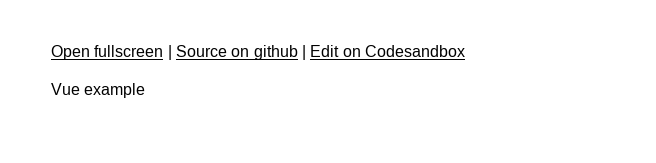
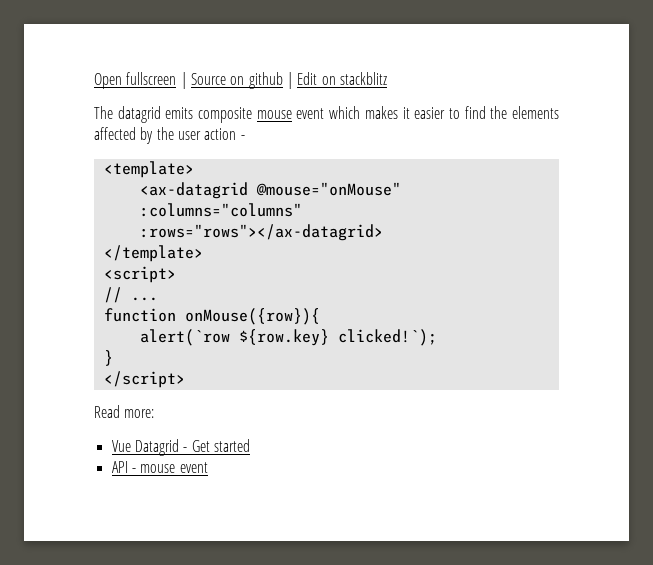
[364,45,465,57] [51,83,146,98] Codesandbox // Vue example -> [339,72,387,85] [94,106,559,123] [94,127,245,144] [103,161,194,178] [139,182,401,199] [139,203,302,217] [139,224,383,241] [103,245,203,262] [103,266,176,283] [103,287,158,303] [103,308,320,325] [139,329,437,346] [103,350,113,366] [103,371,185,388] [94,405,155,418] [111,439,250,456] [111,461,208,473] stackblitz // The datagrid emits composite mouse event which makes it easier to find the elements affected by the user action - // <template> // <ax-datagrid @mouse="onMouse" :columns="columns" :rows="rows"></ax-datagrid> // </template> // <script> // // ... // function onMouse({row}){ // alert(`row ${row.key} clicked!`); // } // </script> // Read more: // Vue Datagrid - Get started // API - mouse event

